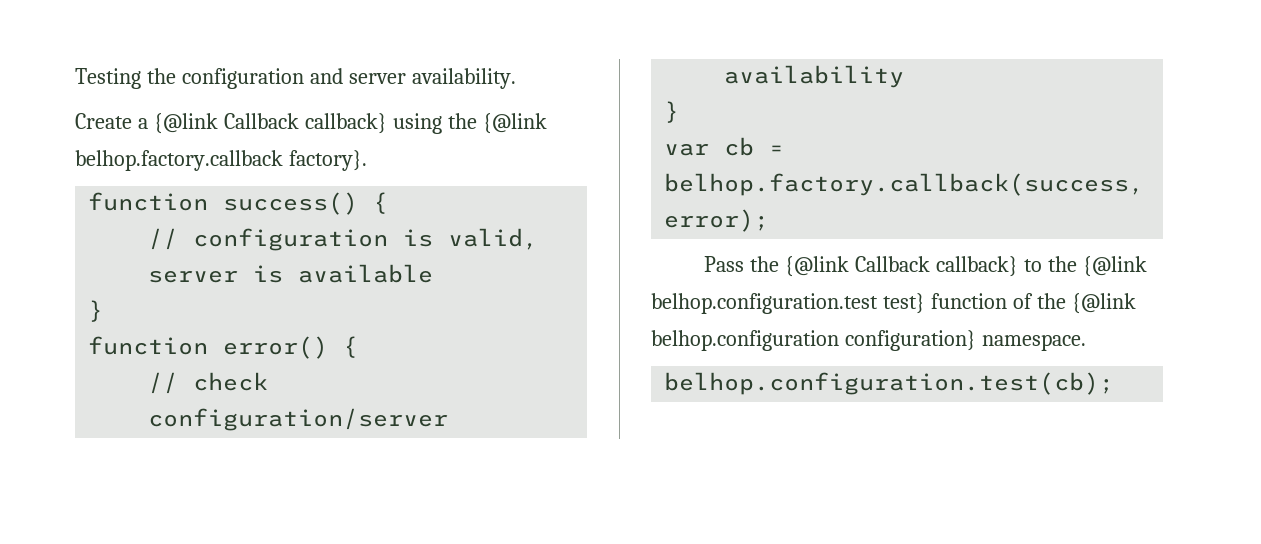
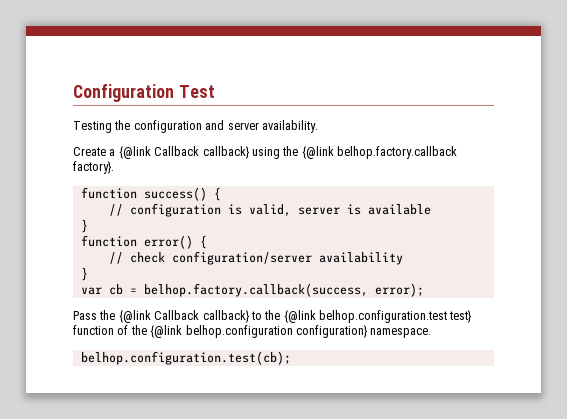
(75, 78) none -> [73,84,215,102] Configuration Test //

